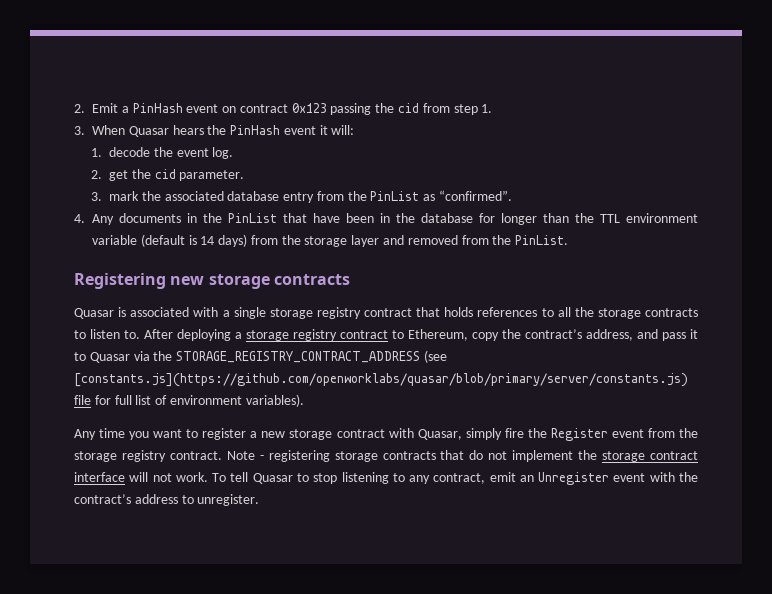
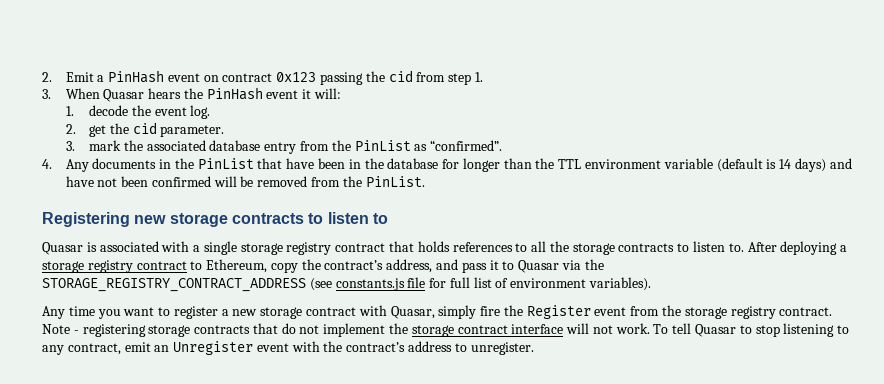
[250,235,405,247] from the storage layer and -> [829,158,852,169] [65,176,254,187] and have not been confirmed will be
(350, 279) none -> [308,212,388,224] to listen to
[74,373,688,387] [constants.js](https://github.com/openworklabs/quasar/blob/primary/server/constants.js) -> [335,278,405,291] constants.js

